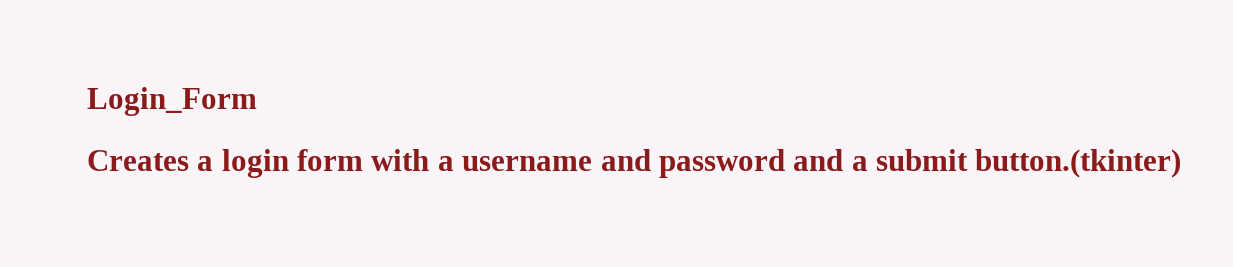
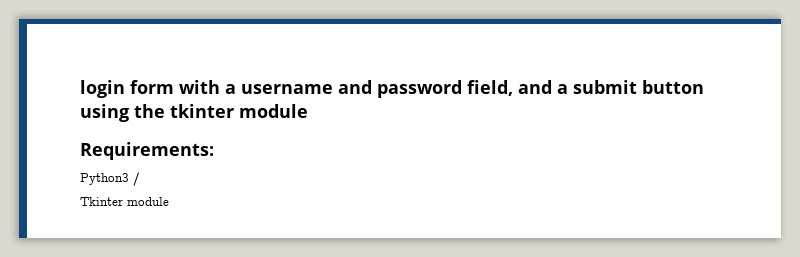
[87,87,257,116] [87,150,214,171] Login_Form // Creates a -> (80, 89) none
(785, 163) none -> [467,80,513,96] field,
[975,149,1182,178] button.(tkinter) -> [642,80,704,94] [80,104,308,122] [80,142,214,160] [80,172,140,186] [80,197,169,206] button using the tkinter module // Requirements: // Python3 / // Tkinter module

